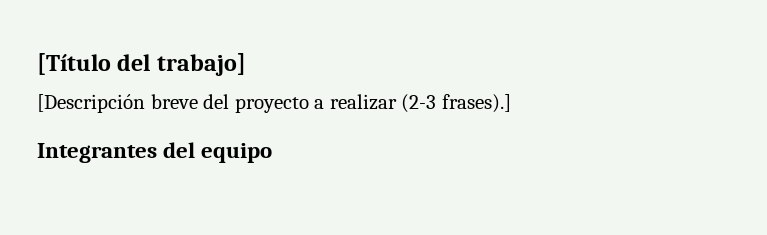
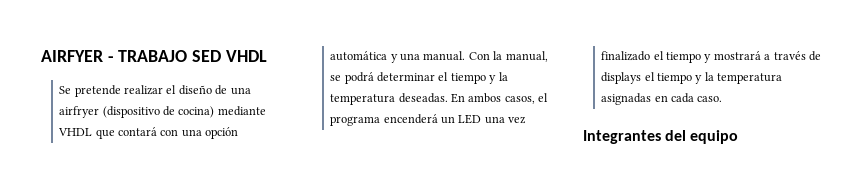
[37,53,246,76] [37,94,511,113] [Título del trabajo] // [Descripción breve del proyecto a realizar (2-3 frases).] -> [41,50,267,62] [59,85,251,97] [59,106,266,118] [58,127,239,139] [330,51,548,63] [330,72,508,84] [330,93,549,105] [330,114,527,126] [601,51,821,63] [601,72,783,84] [601,93,723,105] AIRFYER - TRABAJO SED VHDL // Se pretende realizar el diseño de una airfryer (dispositivo de cocina) mediante VHDL que contará con una opción automática y una manual. Con la manual, se podrá determinar el tiempo y la temperatura deseadas. En ambos casos, el programa encenderá un LED una vez finalizado el tiempo y mostrará a través de displays el tiempo y la temperatura asignadas en cada caso.

